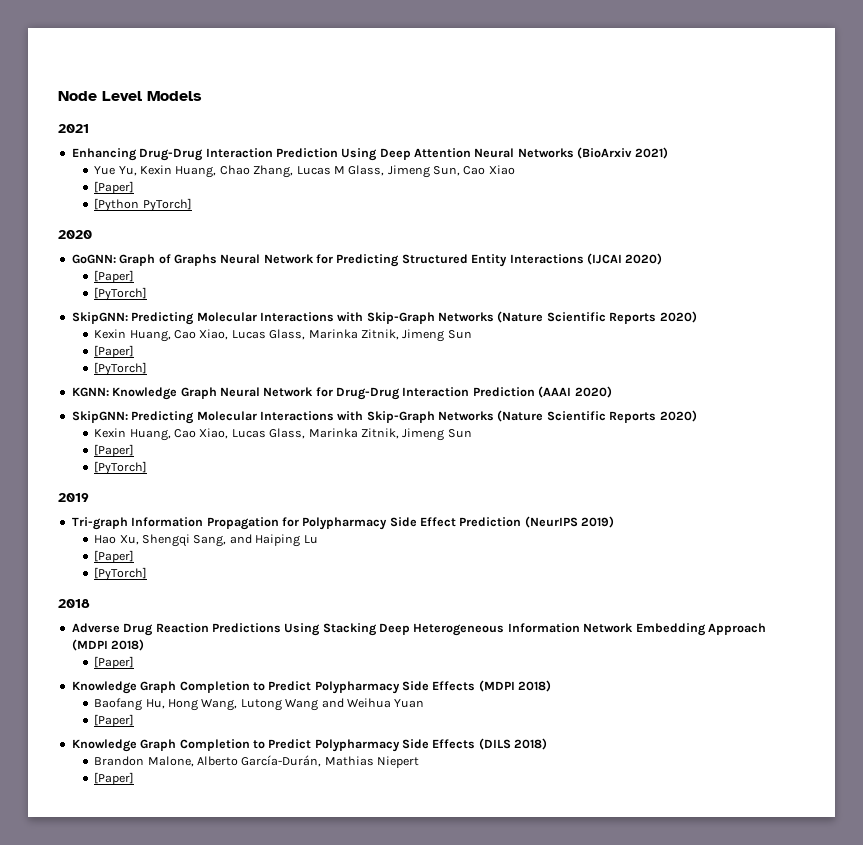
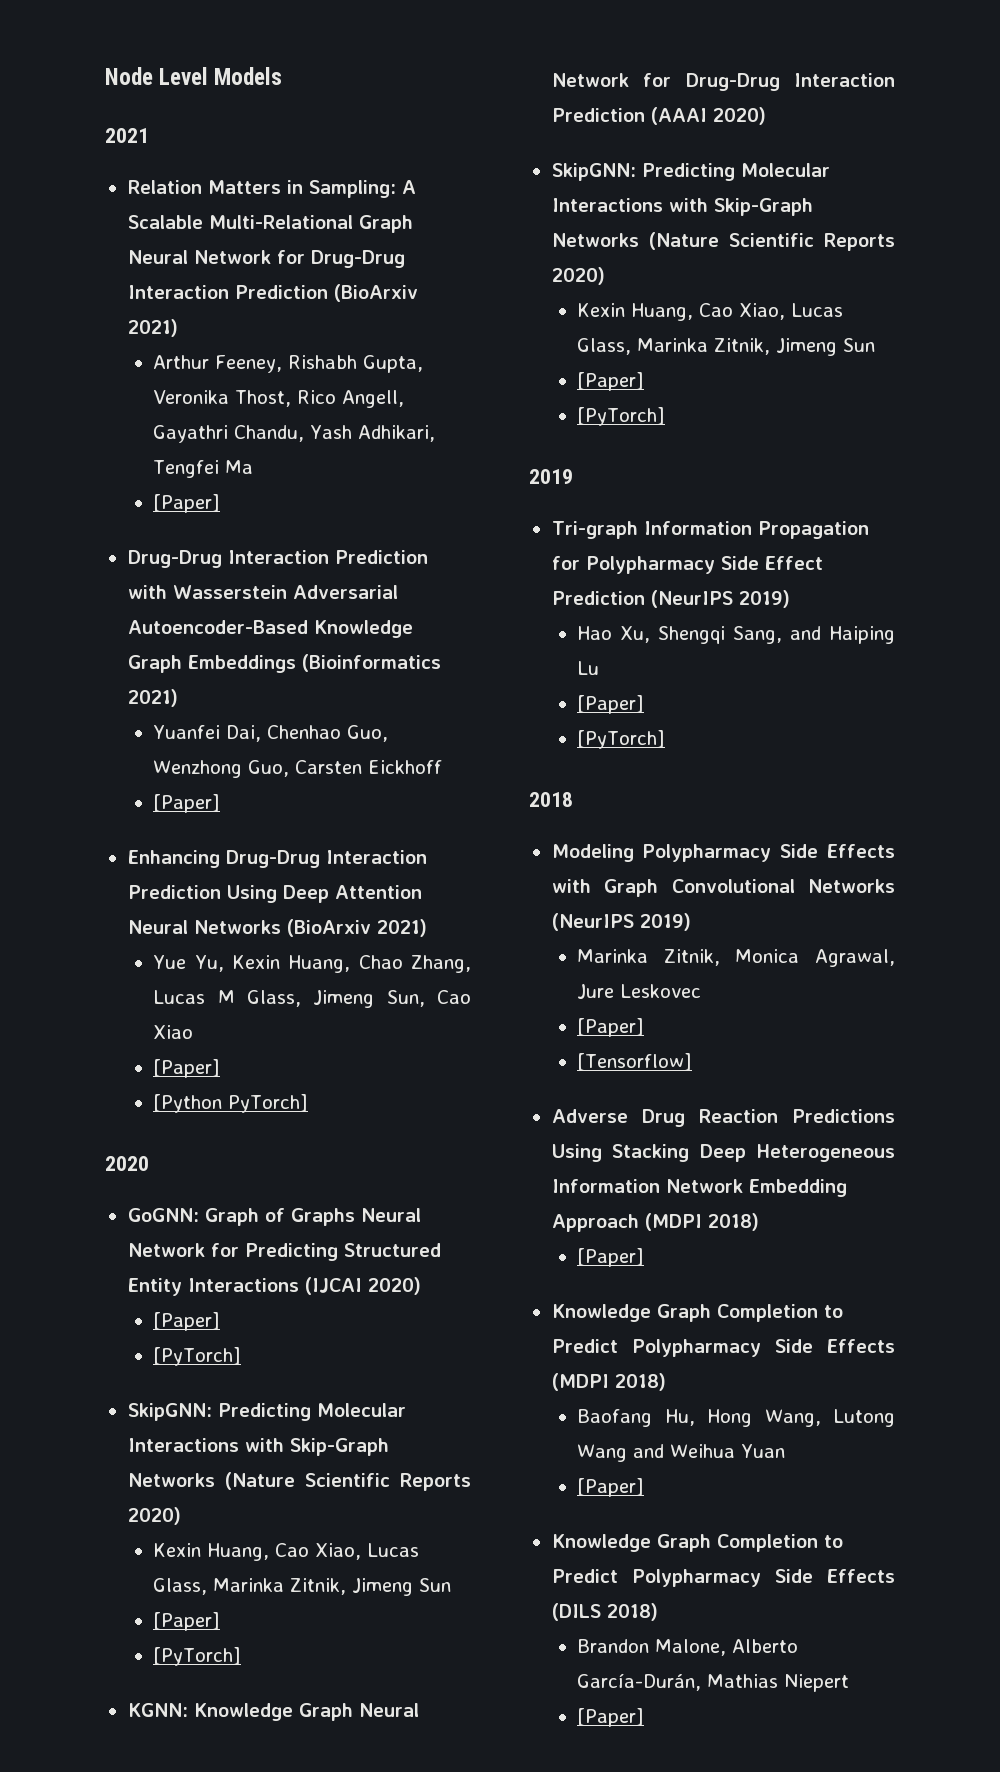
(89, 128) none -> [127,180,416,198] [127,215,413,233] [127,250,405,268] [127,284,418,302] [127,319,178,337] [153,355,424,373] [153,390,405,408] [153,425,436,443] [153,460,254,478] [153,494,221,513] [127,550,428,568] [127,585,398,599] [127,620,413,638] [127,654,441,673] [127,689,178,707] [153,725,389,742] [153,760,443,778] [153,794,221,813] // Relation Matters in Sampling: A Scalable Multi-Relational Graph Neural Network for Drug-Drug Interaction Prediction (BioArxiv 2021) // Arthur Feeney, Rishabh Gupta, Veronika Thost, Rico Angell, Gayathri Chandu, Yash Adhikari, Tengfei Ma // [Paper] // Drug-Drug Interaction Prediction with Wasserstein Adversarial Autoencoder-Based Knowledge Graph Embeddings (Bioinformatics 2021) // Yuanfei Dai, Chenhao Guo, Wenzhong Guo, Carsten Eickhoff // [Paper]
(90, 603) none -> [551,844,895,862] [551,879,895,897] [551,913,691,931] [577,949,895,967] [577,984,702,999] [577,1018,645,1037] [577,1053,693,1071] // Modeling Polypharmacy Side Effects with Graph Convolutional Networks (NeurIPS 2019) // Marinka Zitnik, Monica Agrawal, Jure Leskovec // [Paper] // [Tensorflow]

